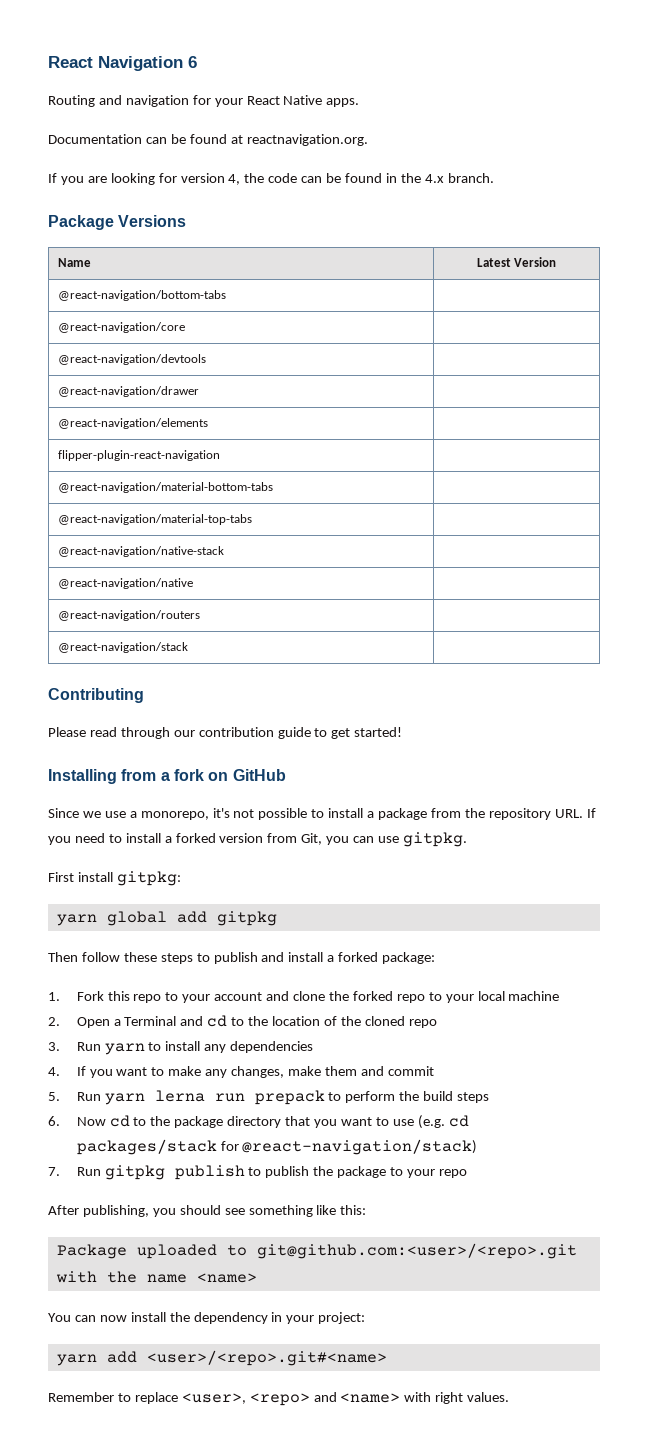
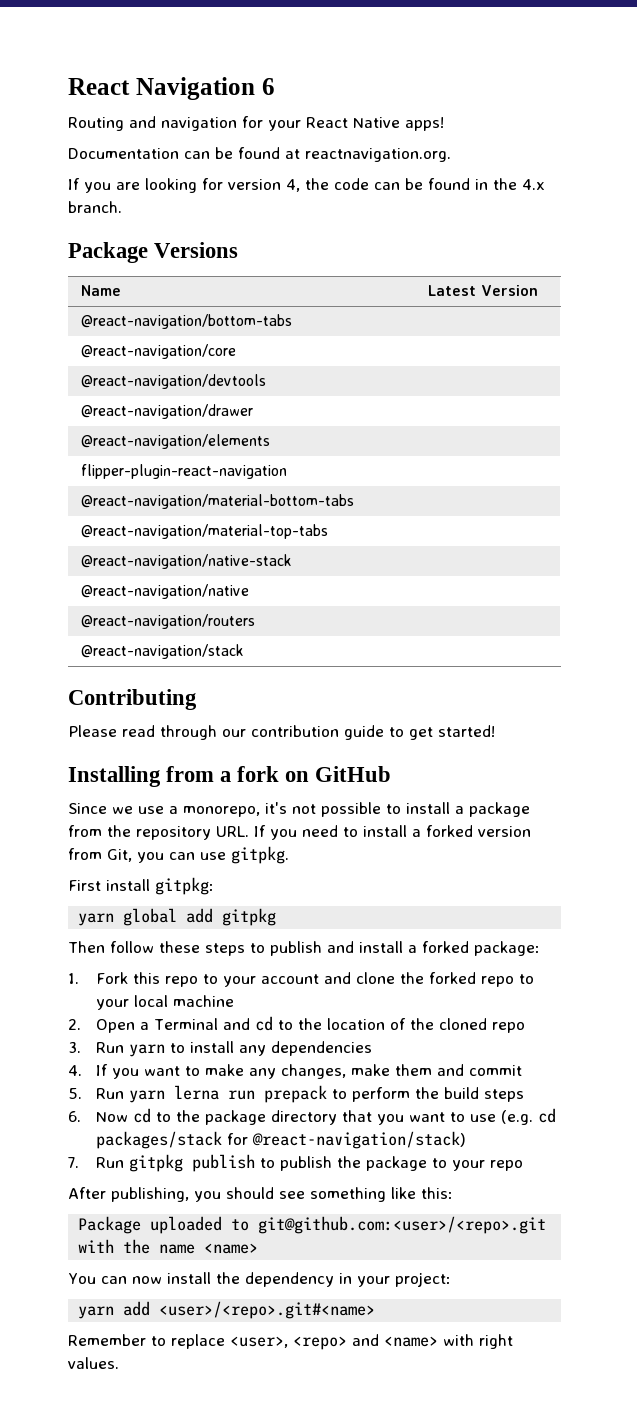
[326,98,360,107] apps. -> [405,117,444,131] apps!

